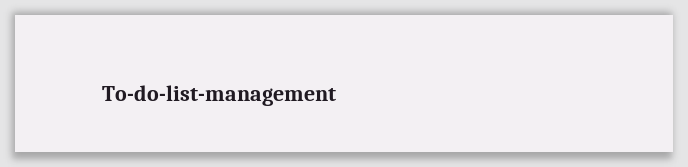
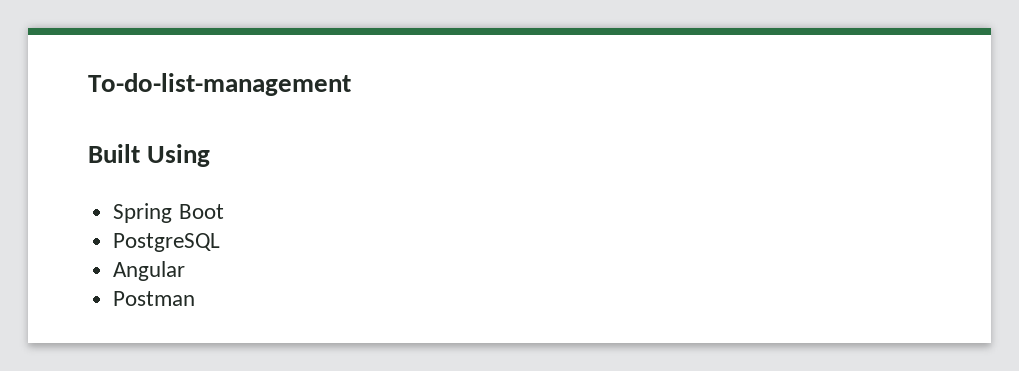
(336, 95) none -> [88,144,211,167] [113,203,224,223] [113,233,221,252] [113,261,186,281] [113,291,196,306] // Built Using // Spring Boot // PostgreSQL // Angular // Postman

